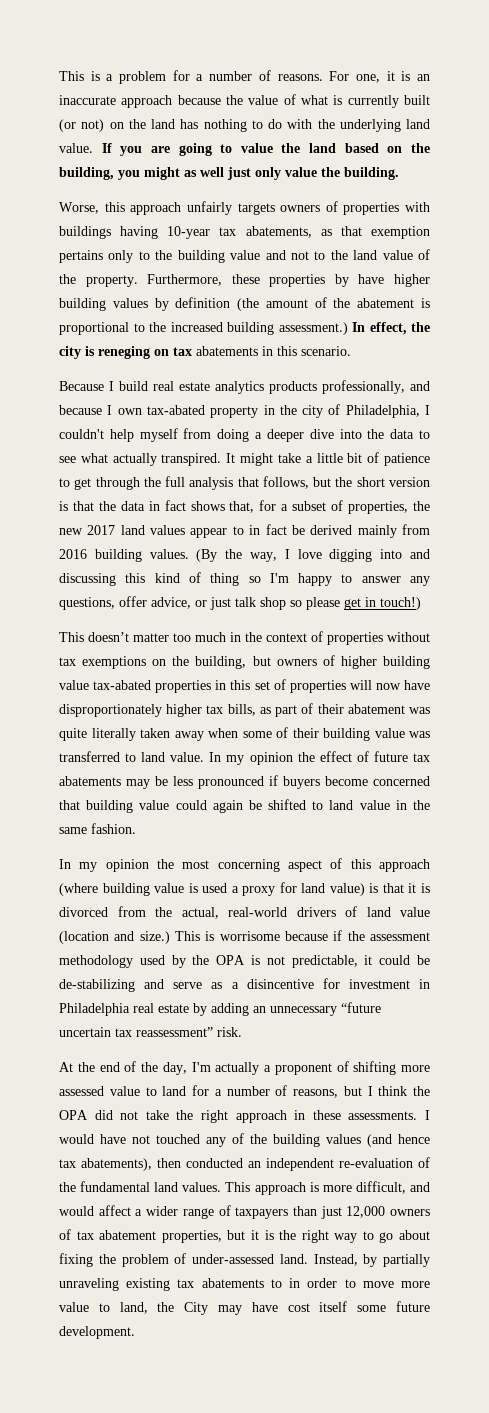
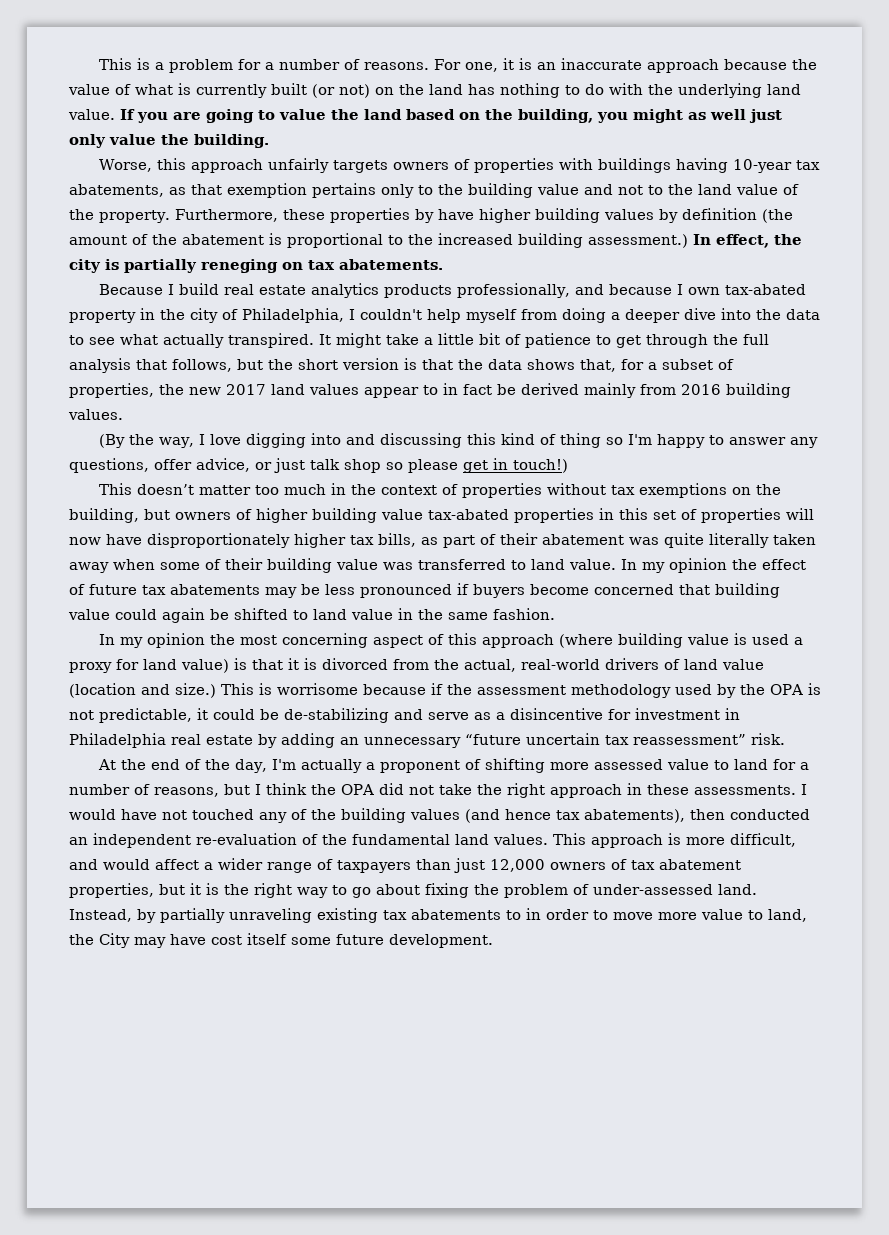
(95, 351) none -> [124,259,197,273] partially
[196,346,351,356] abatements in this scenario. -> [339,259,443,270] abatements.
[148,500,186,511] in fact -> (522, 364) none
(189, 554) none -> (123, 414) //

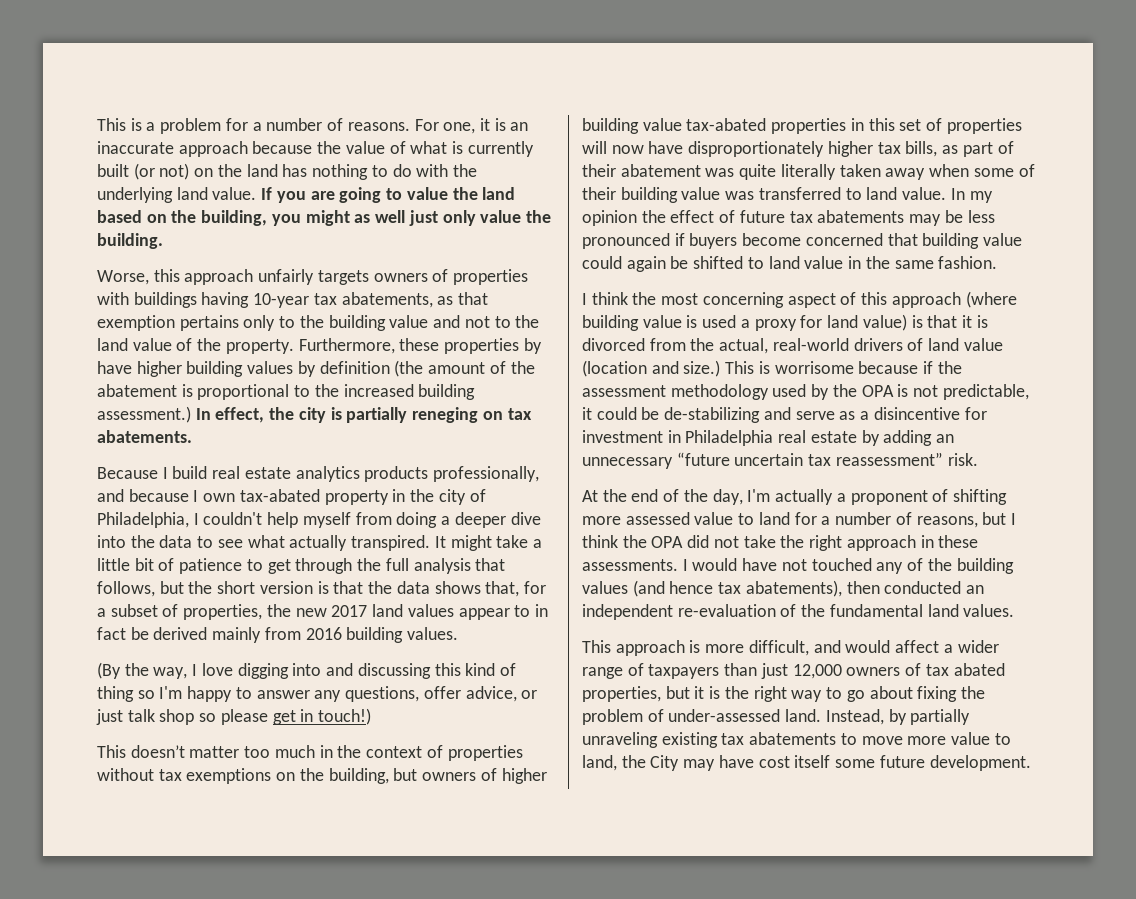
[99,633,206,648] In my opinion -> [582,292,628,305] I think
(548, 839) none -> (1015, 610) //
[659,859,741,870] abatement -> [953,663,1005,676] abated
[526,908,608,920] in order to -> (857, 739) none

